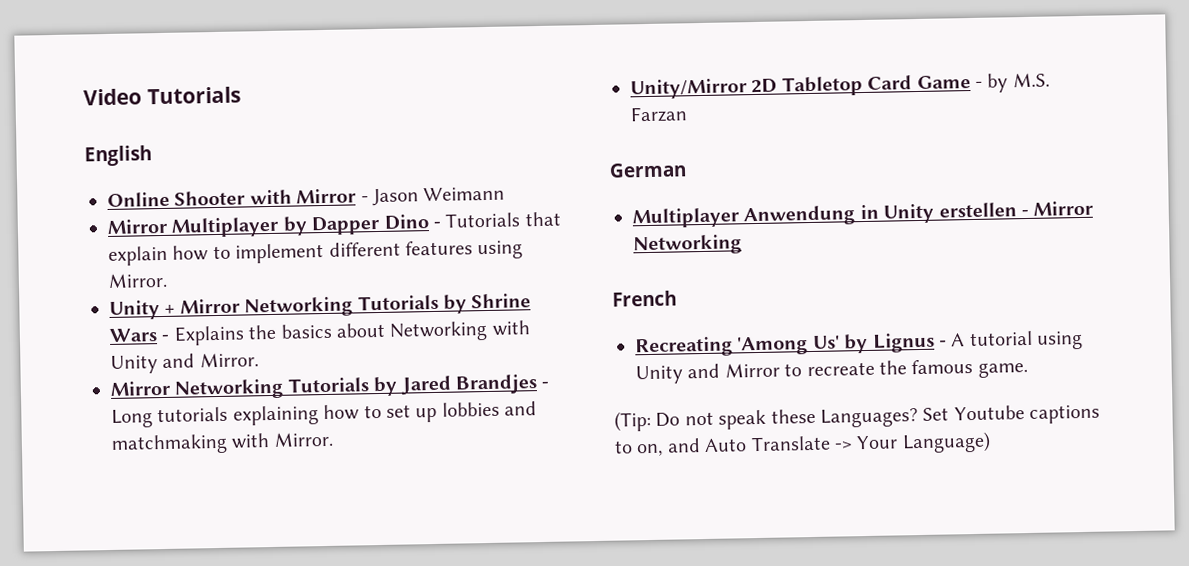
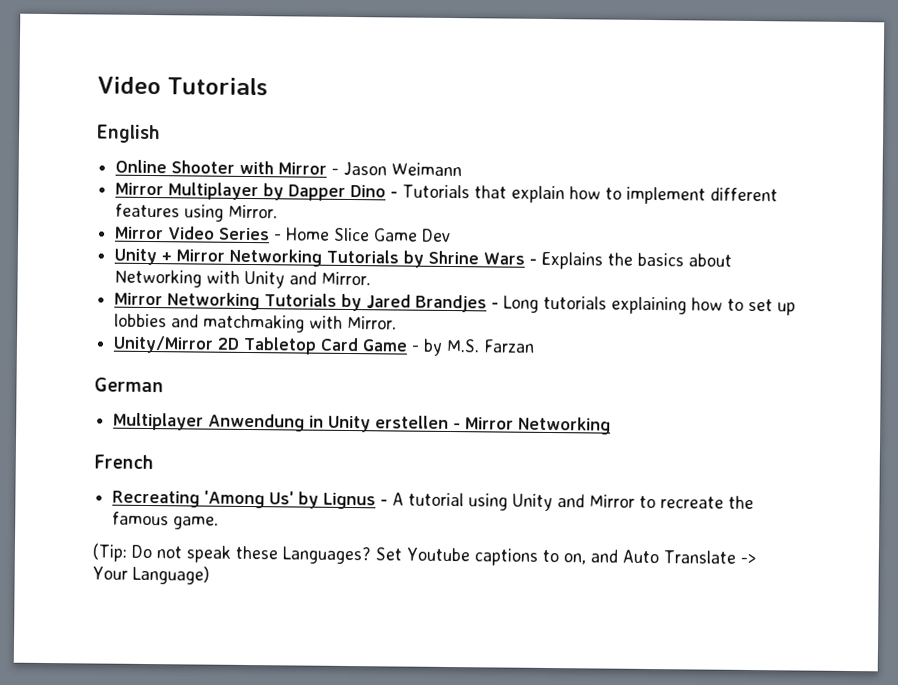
(167, 280) none -> [115,226,453,243] // Mirror Video Series - Home Slice Game Dev

